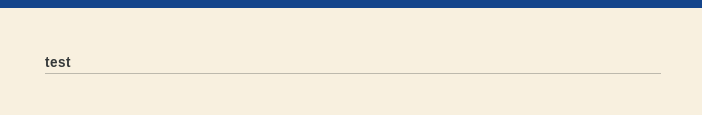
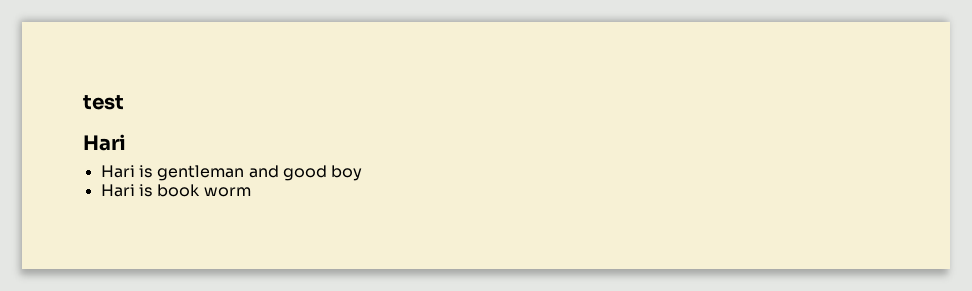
(71, 62) none -> [83,134,126,151] [100,165,363,181] [100,184,251,197] // Hari // Hari is gentleman and good boy // Hari is book worm

